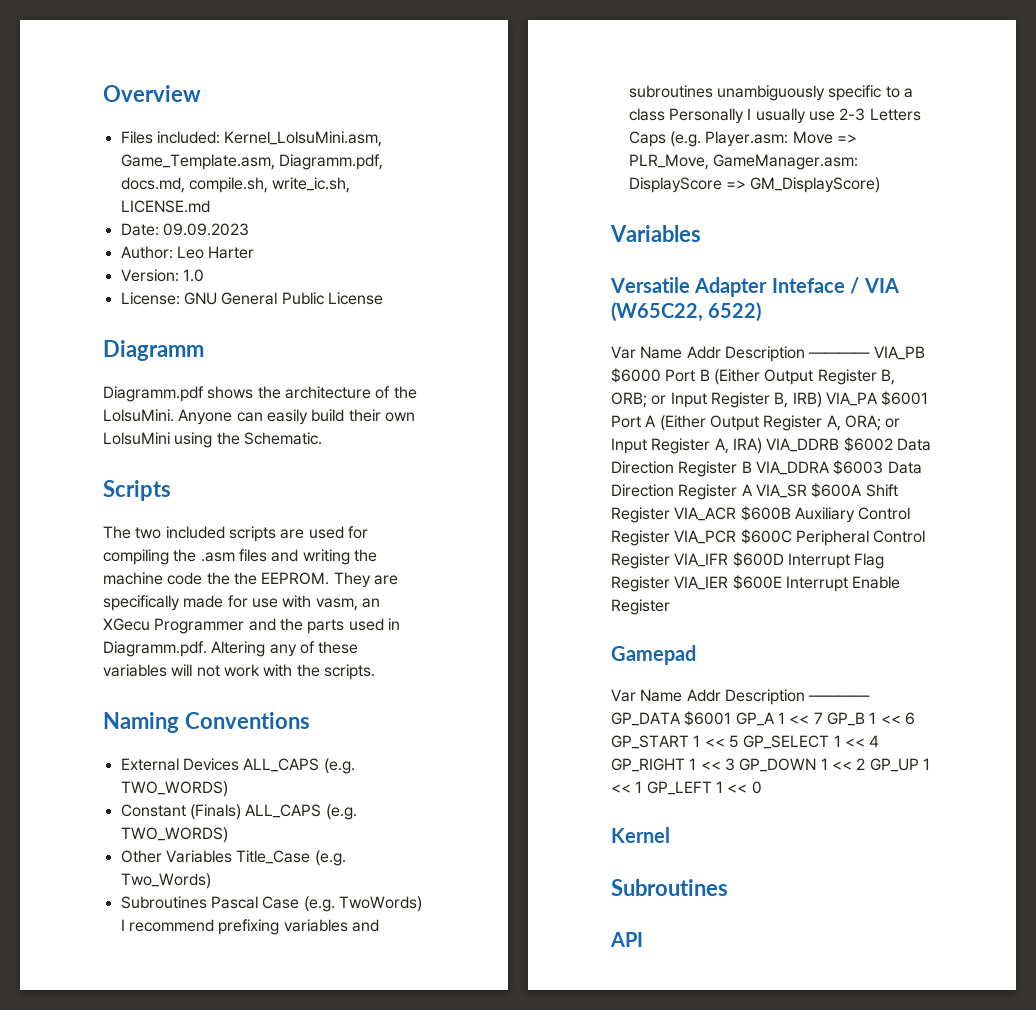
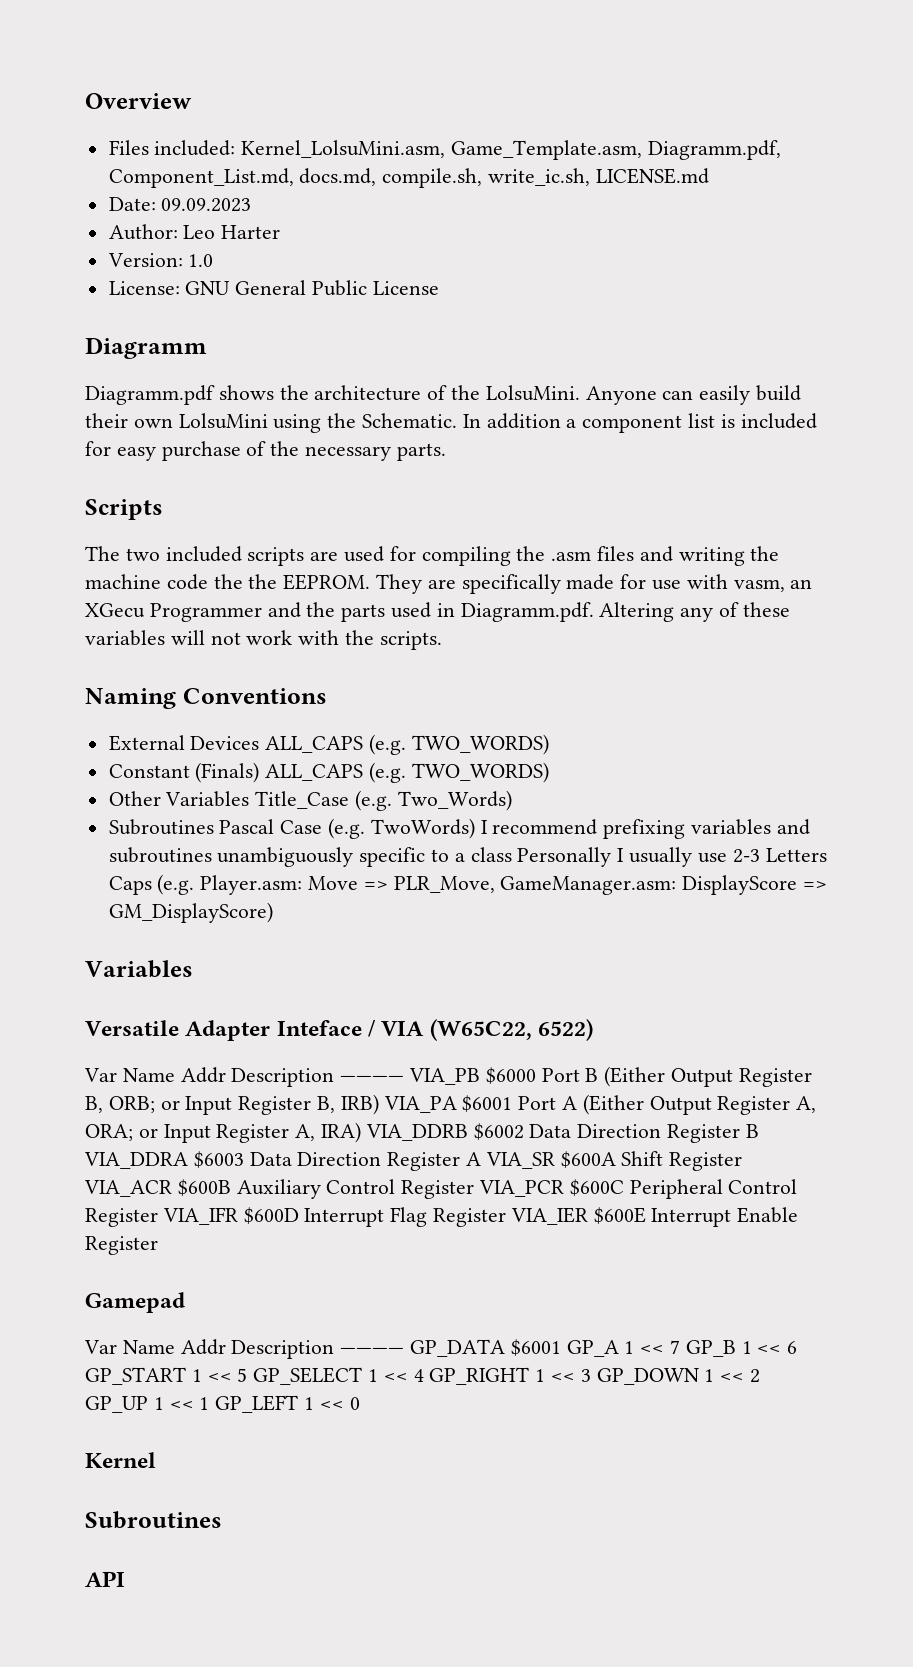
(383, 162) none -> [108,168,294,188] Component_List.md,
(322, 438) none -> [462,413,817,433] [85,441,446,461] In addition a component list is included for easy purchase of the necessary parts.

